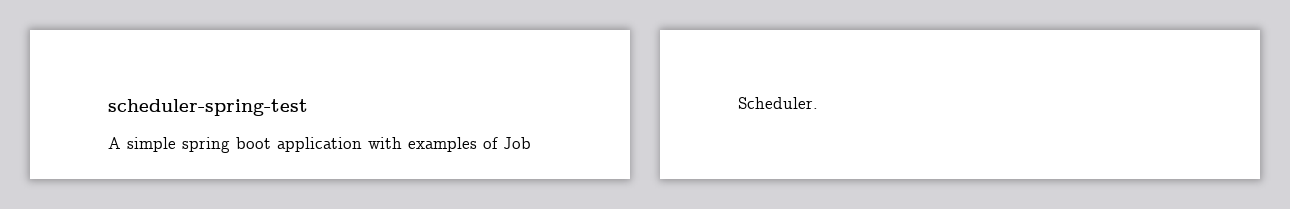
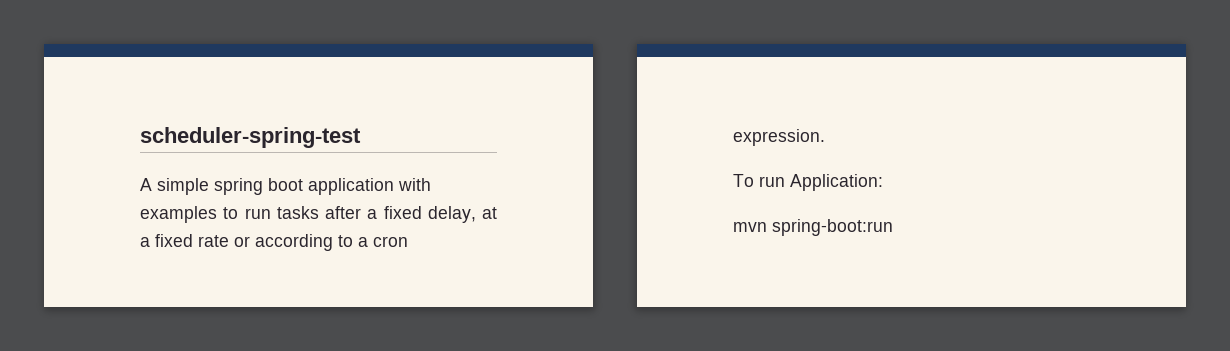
[483,137,531,149] [738,97,818,109] of Job Scheduler. -> [223,206,497,223] [140,234,408,251] [733,129,825,146] [733,174,883,191] [733,219,893,236] to run tasks after a fixed delay, at a fixed rate or according to a cron expression. // To run Application: // mvn spring-boot:run

